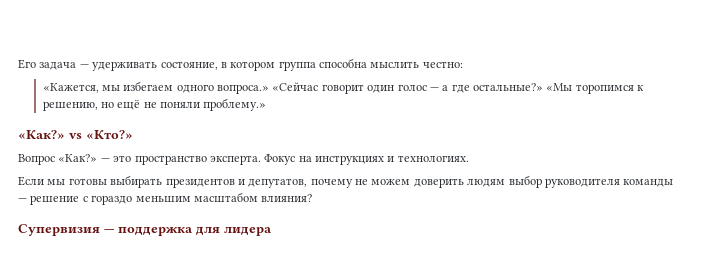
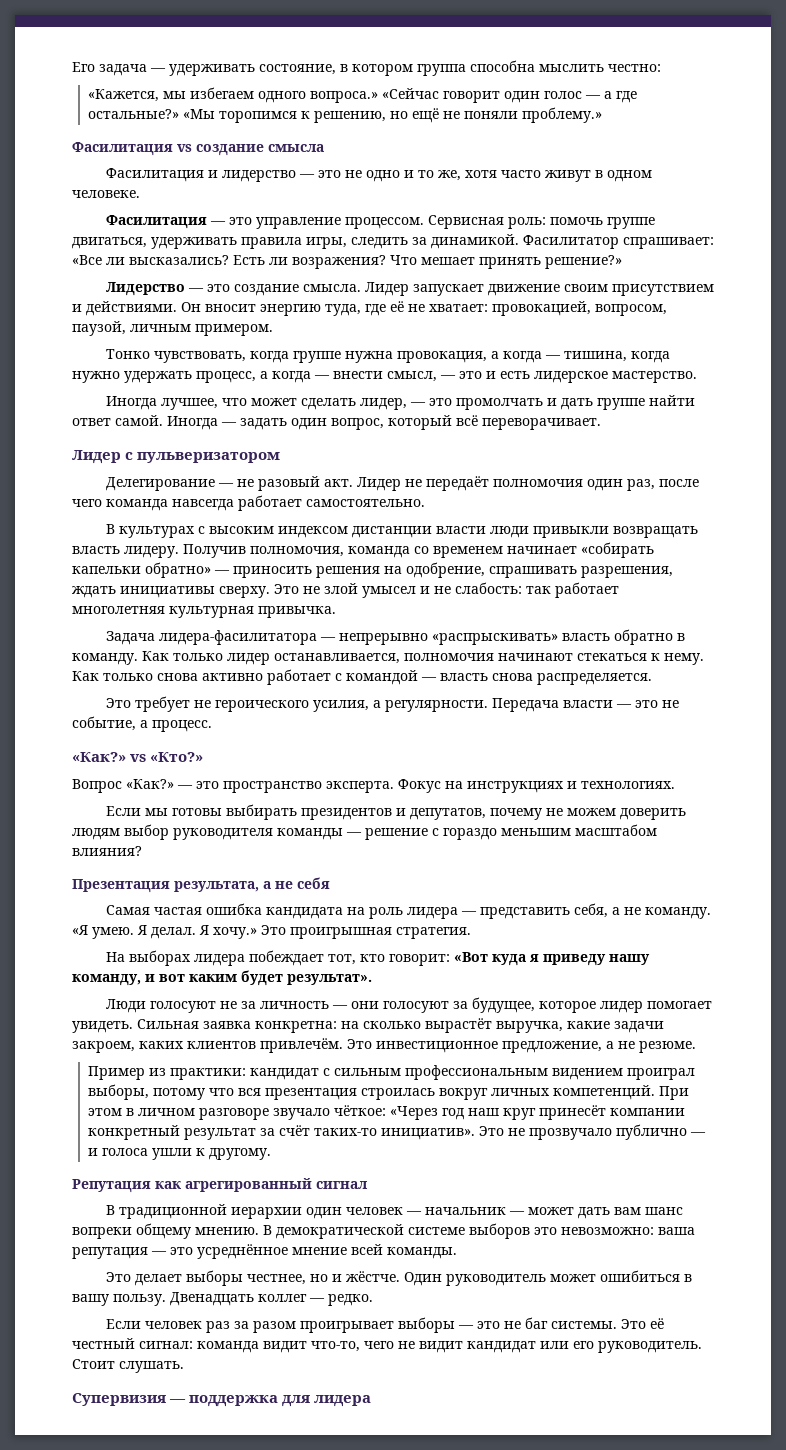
(267, 104) none -> [72,142,324,156] [105,168,652,182] [72,190,140,198] [105,215,655,229] [72,234,714,249] [72,255,622,269] [105,282,714,296] [72,301,667,316] [72,321,273,336] [105,349,670,363] [72,371,697,383] [105,395,695,410] [72,415,601,430] [72,450,281,464] [105,476,699,491] [72,495,425,511] [105,524,698,538] [72,542,654,558] [72,562,673,578] [72,582,619,598] [72,606,336,618] [105,629,685,645] [72,651,704,665] [72,669,652,685] [105,696,679,712] [72,716,212,732] // Фасилитация vs создание смысла // Фасилитация и лидерство — это не одно и то же, хотя часто живут в одном человеке. // Фасилитация — это управление процессом. Сервисная роль: помочь группе двигаться, удерживать правила игры, следить за динамикой. Фасилитатор спрашивает: «Все ли высказались? Есть ли возражения? Что мешает принять решение?» // Лидерство — это создание смысла. Лидер запускает движение своим присутствием и действиями. Он вносит энергию туда, где её не хватает: провокацией, вопросом, паузой, личным примером. // Тонко чувствовать, когда группе нужна провокация, а когда — тишина, когда нужно удержать процесс, а когда — внести смысл, — это и есть лидерское мастерство. // Иногда лучшее, что может сделать лидер, — это промолчать и дать группе найти ответ самой. Иногда — задать один вопрос, который всё переворачивает. // Лидер с пульверизатором // Делегирование — не разовый акт. Лидер не передаёт полномочия один раз, после чего команда навсегда работает самостоятельно. // В культурах с высоким индексом дистанции власти люди привыкли возвращать власть лидеру. Получив полномочия, команда со временем начинает «собирать капельки обратно» — приносить решения на одобрение, спрашивать разрешения, ждать инициативы сверху. Это не злой умысел и не слабость: так работает многолетняя культурная привычка. // Задача лидера-фасилитатора — непрерывно «распрыскивать» власть обратно в команду. Как только лидер останавливается, полномочия начинают стекаться к нему. Как только снова активно работает с командой — власть снова распределяется. // Это требует не героического усилия, а регулярности. Передача власти — это не событие, а процесс.
(313, 198) none -> [72,877,330,893] [105,903,711,919] [72,925,471,939] [105,950,650,966] [72,970,372,986] [105,997,712,1013] [72,1018,664,1033] [72,1038,696,1053] [88,1065,696,1080] [88,1084,690,1100] [88,1105,686,1120] [88,1124,707,1140] [88,1148,272,1160] [72,1178,368,1193] [105,1204,683,1219] [72,1223,695,1239] [72,1244,457,1259] [105,1270,692,1286] [72,1292,373,1306] [105,1317,664,1333] [72,1338,702,1353] [72,1359,184,1373] // Презентация результата, а не себя // Самая частая ошибка кандидата на роль лидера — представить себя, а не команду. «Я умею. Я делал. Я хочу.» Это проигрышная стратегия. // На выборах лидера побеждает тот, кто говорит: «Вот куда я приведу нашу команду, и вот каким будет результат». // Люди голосуют не за личность — они голосуют за будущее, которое лидер помогает увидеть. Сильная заявка конкретна: на сколько вырастёт выручка, какие задачи закроем, каких клиентов привлечём. Это инвестиционное предложение, а не резюме. // Пример из практики: кандидат с сильным профессиональным видением проиграл выборы, потому что вся презентация строилась вокруг личных компетенций. При этом в личном разговоре звучало чёткое: «Через год наш круг принесёт компании конкретный результат за счёт таких-то инициатив». Это не прозвучало публично — и голоса ушли к другому. // Репутация как агрегированный сигнал // В традиционной иерархии один человек — начальник — может дать вам шанс вопреки общему мнению. В демократической системе выборов это невозможно: ваша репутация — это усреднённое мнение всей команды. // Это делает выборы честнее, но и жёстче. Один руководитель может ошибиться в вашу пользу. Двенадцать коллег — редко. // Если человек раз за разом проигрывает выборы — это не баг системы. Это её честный сигнал: команда видит что-то, чего не видит кандидат или его руководитель. Стоит слушать.

